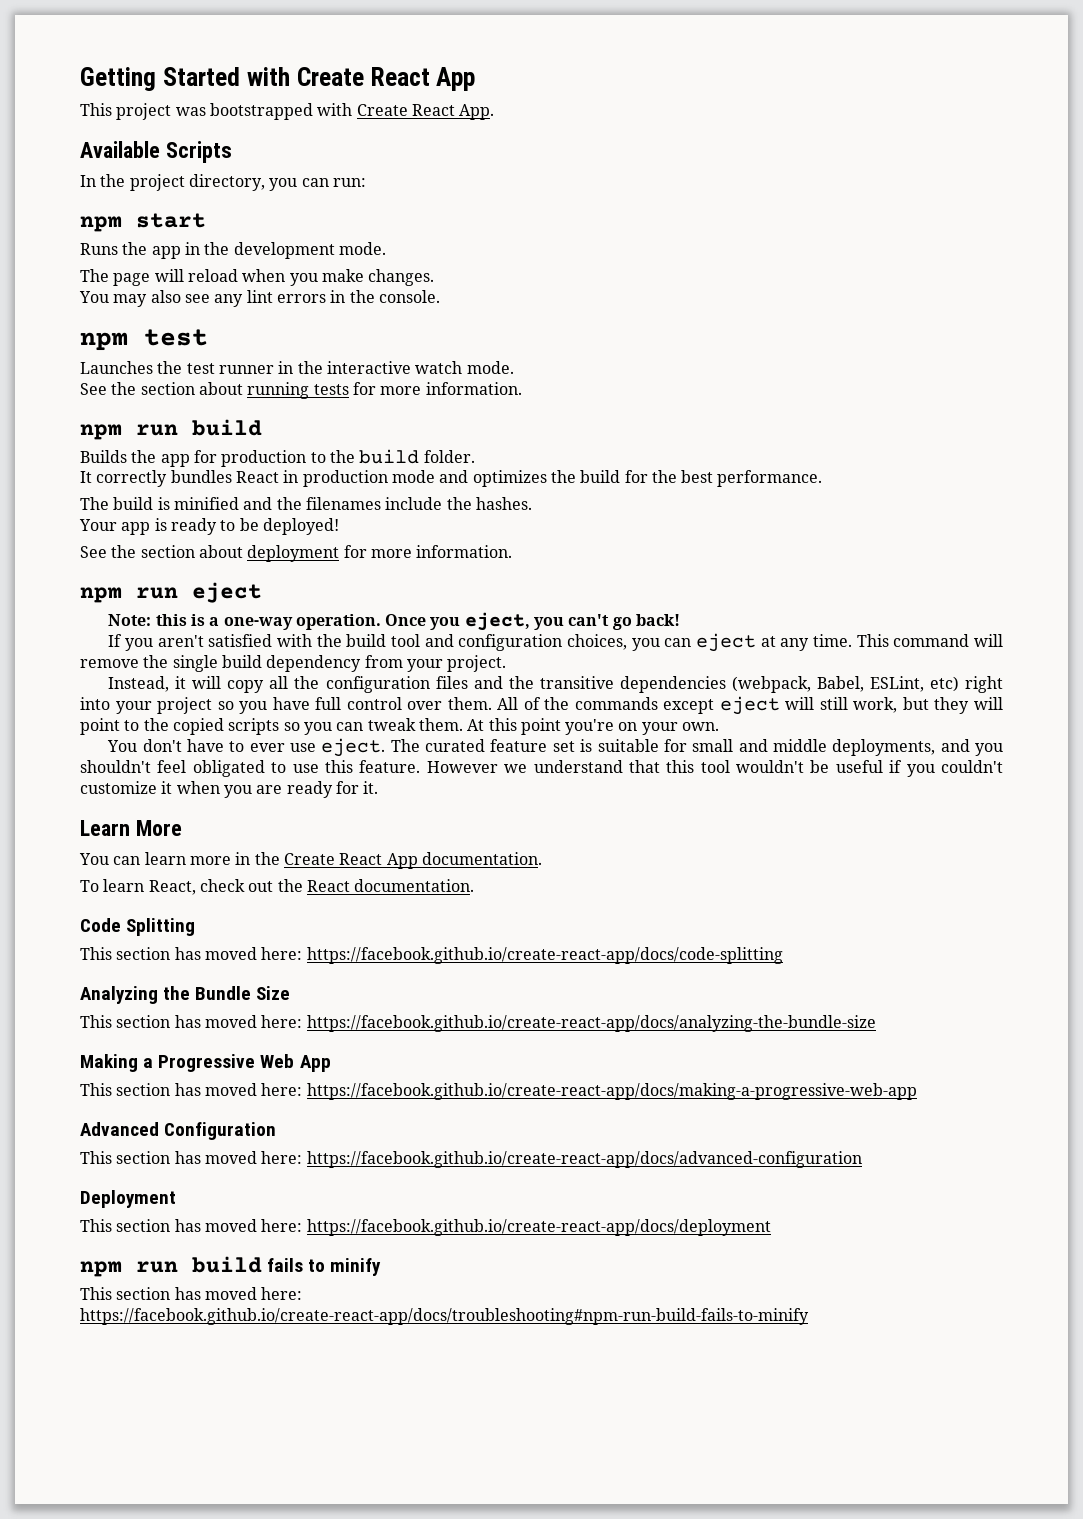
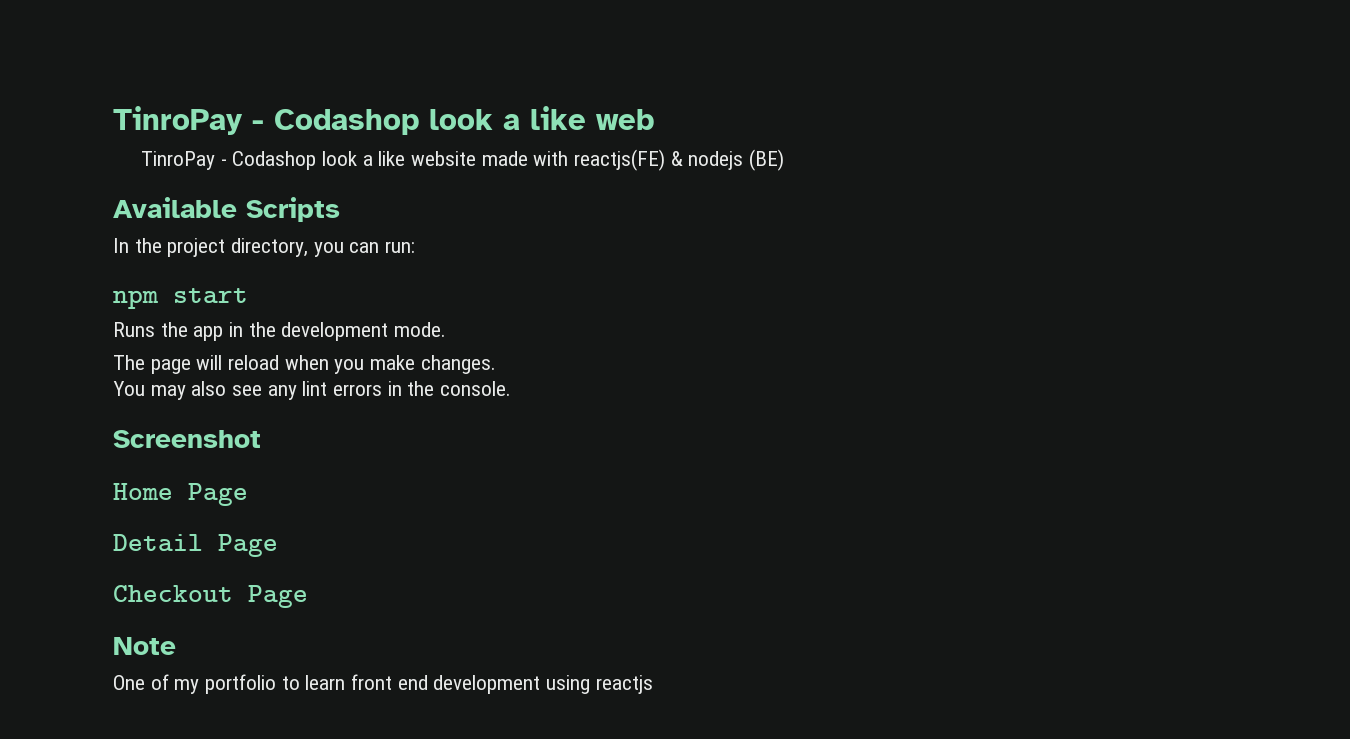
[80,67,476,91] [80,103,495,120] Getting Started with Create React App // This project was bootstrapped with Create React App. -> [113,106,654,135] [140,149,785,171] TinroPay - Codashop look a like web // TinroPay - Codashop look a like website made with reactjs(FE) & nodejs (BE)
[80,329,208,351] [80,361,514,374] [80,382,522,399] [80,419,262,440] [80,449,475,467] [80,470,823,487] [80,497,532,510] [79,518,339,535] [80,545,513,562] [80,582,262,603] [108,612,681,631] [108,633,1003,652] [80,655,507,672] [108,676,1003,693] [80,696,1003,715] [80,718,720,735] [107,738,1004,757] [80,760,1004,777] [80,781,379,798] [80,820,182,836] [79,852,542,869] [80,879,475,895] [80,918,196,936] [80,947,783,964] [80,986,291,1004] [80,1015,876,1032] [80,1054,331,1072] [80,1083,917,1100] [80,1122,277,1140] [80,1151,862,1168] [80,1190,176,1208] [80,1219,771,1236] [80,1256,382,1277] [80,1287,303,1300] [80,1308,809,1325] npm test // Launches the test runner in the interactive watch mode. // See the section about running tests for more information. // npm run build // Builds the app for production to the build folder. // It correctly bundles React in production mode and optimizes the build for the best performance. // The build is minified and the filenames include the hashes. // Your app is ready to be deployed! // See the section about deployment for more information. // npm run eject // Note: this is a one-way operation. Once you eject, you can't go back! // If you aren't satisfied with the build tool and configuration choices, you can eject at any time. This command will remove the single build dependency from your project. // Instead, it will copy all the configuration files and the transitive dependencies (webpack, Babel, ESLint, etc) right into your project so you have full control over them. All of the commands except eject will still work, but they will point to the copied scripts so you can tweak them. At this point you're on your own. // You don't have to ever use eject. The curated feature set is suitable for small and middle deployments, and you shouldn't feel obligated to use this feature. However we understand that this tool wouldn't be useful if you couldn't customize it when you are ready for it. // Learn More // You can learn more in the Create React App documentation. // To learn React, check out the React documentation. // Code Splitting // This section has moved here: https://facebook.github.io/create-react-app/docs/code-splitting // Analyzing the Bundle Size // This section has moved here: https://facebook.github.io/create-react-app/docs/analyzing-the-bundle-size // Making a Progressive Web App // This section has moved here: https://facebook.github.io/create-react-app/docs/making-a-progressive-web-app // Advanced Configuration // This section has moved here: https://facebook.github.io/create-react-app/docs/advanced-configuration // Deployment // This section has moved here: https://facebook.github.io/create-react-app/docs/deployment // npm run build fails to minify // This section has moved here: https://facebook.github.io/create-react-app/docs/troubleshooting#npm-run-build-fails-to-minify -> [113,430,261,448] [113,483,248,506] [113,534,278,557] [113,585,308,608] [113,637,176,655] [113,674,653,694] Screenshot // Home Page // Detail Page // Checkout Page // Note // One of my portfolio to learn front end development using reactjs

